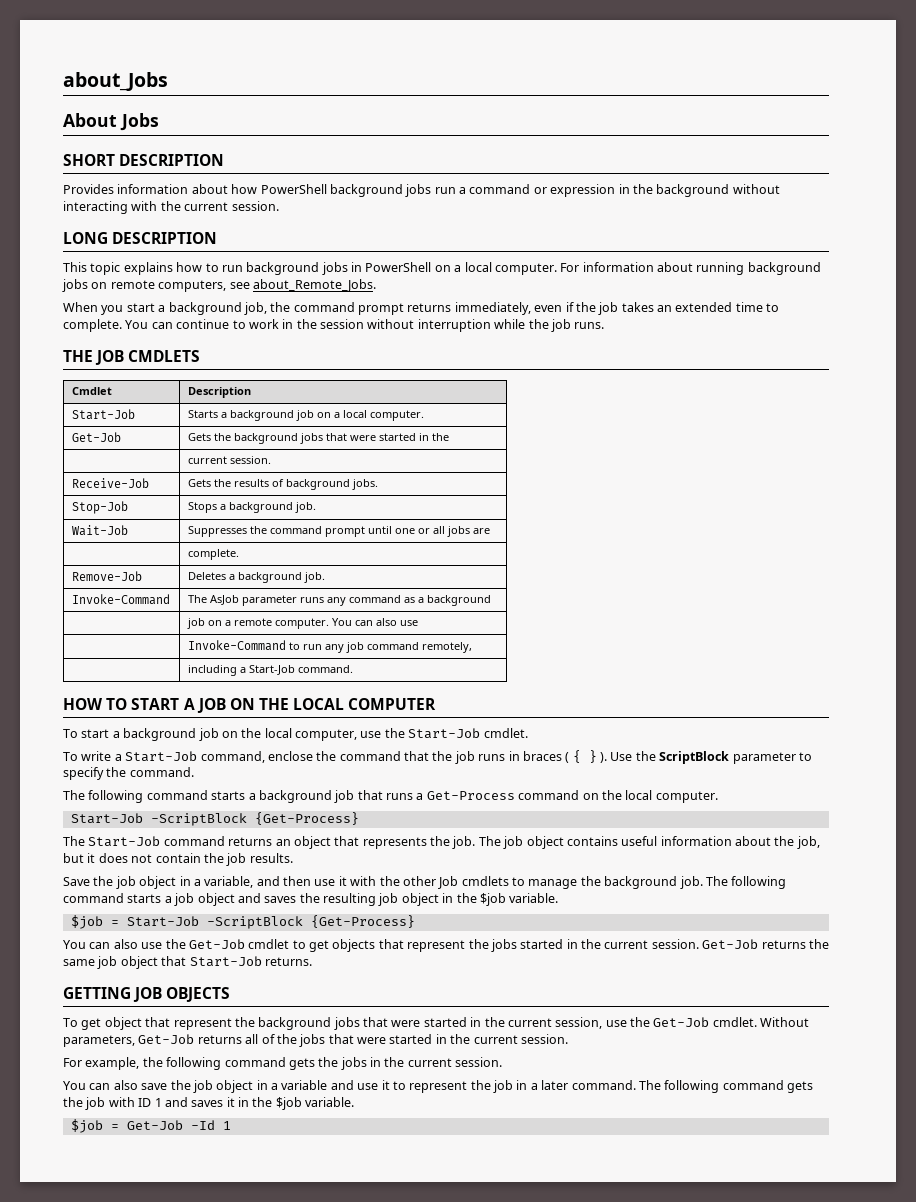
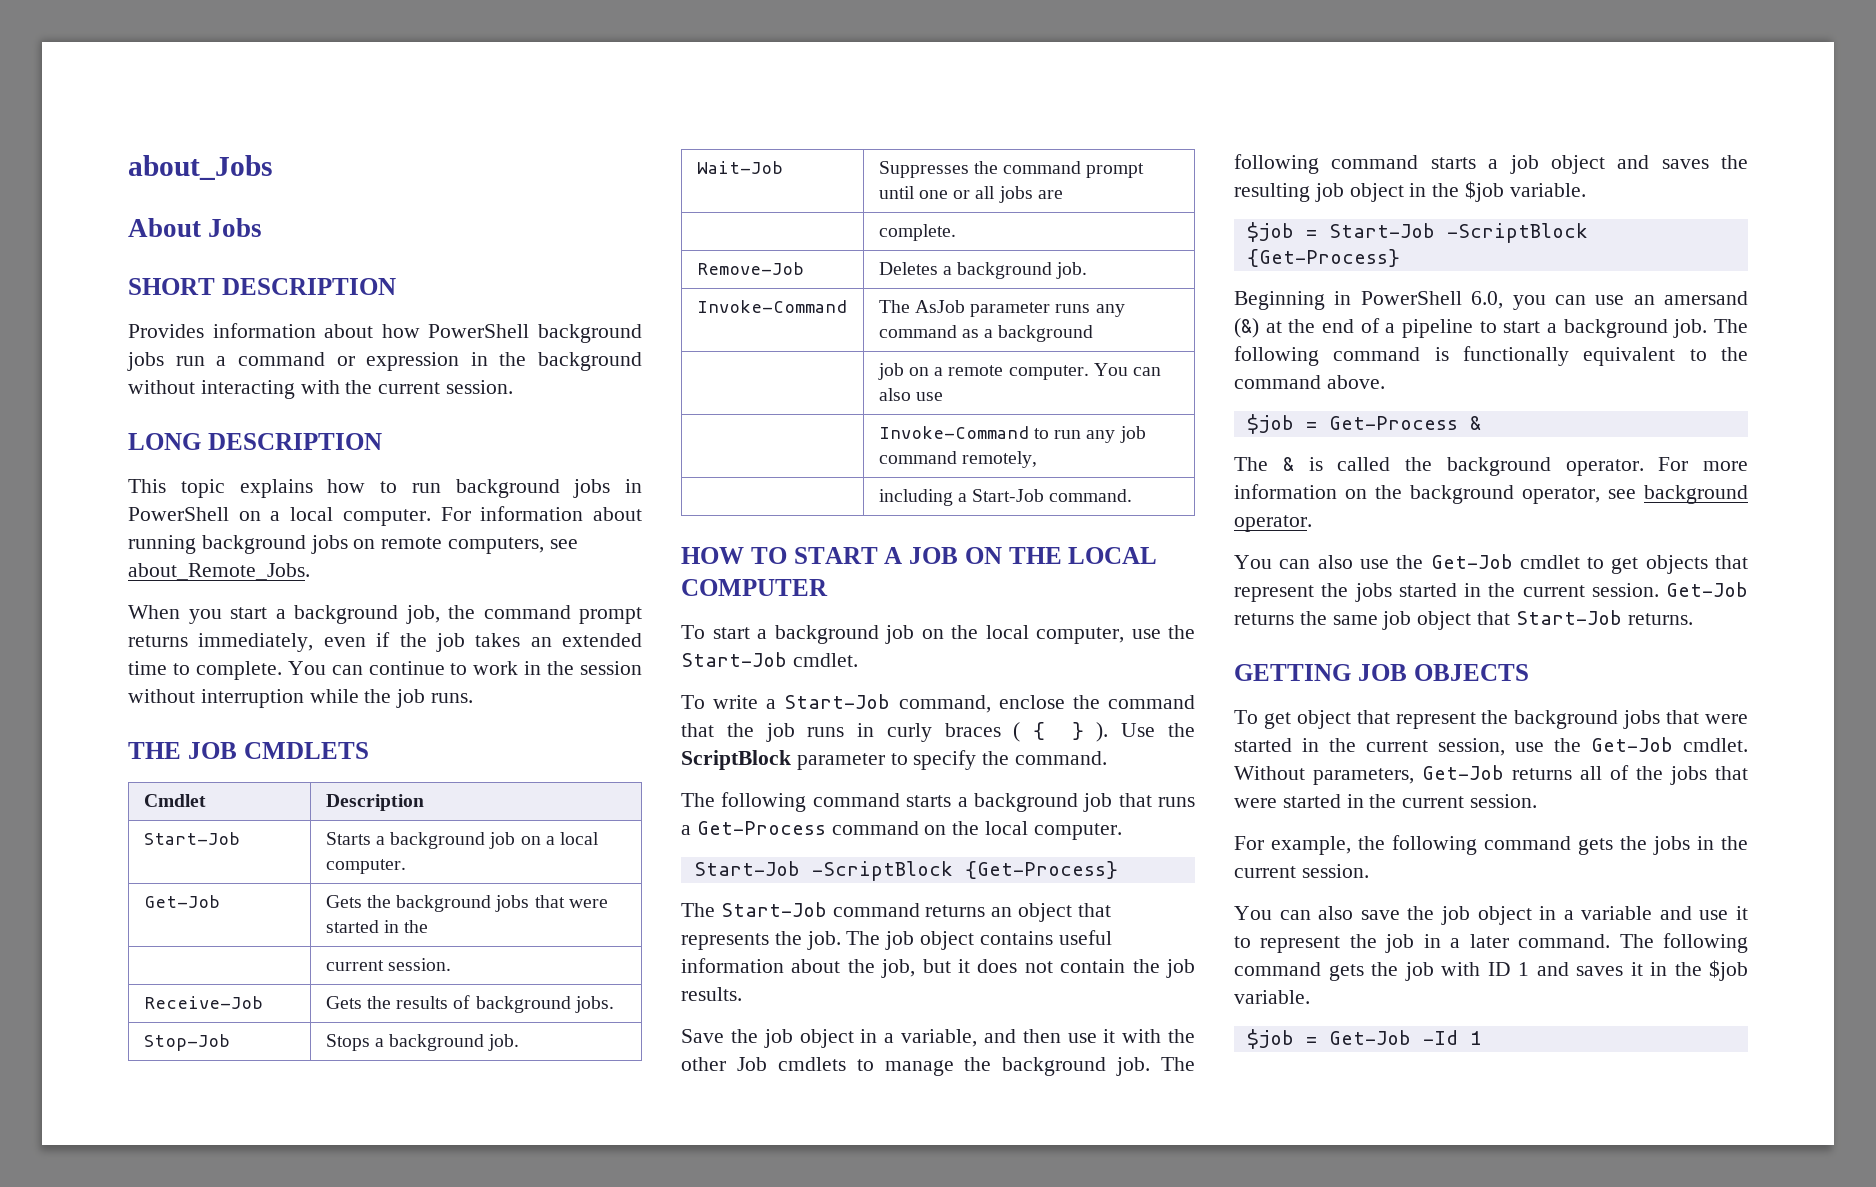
(520, 756) none -> [886,723,932,742] curly
(415, 921) none -> [1234,291,1748,310] [1234,318,1748,338] [1234,346,1748,366] [1234,375,1385,389] [1246,414,1481,434] [1234,457,1748,476] [1234,484,1748,504] [1234,515,1312,532] // Beginning in PowerShell 6.0, you can use an amersand (&) at the end of a pipeline to start a background job. The following command is functionally equivalent to the command above. // $job = Get-Process & // The & is called the background operator. For more information on the background operator, see background operator.

